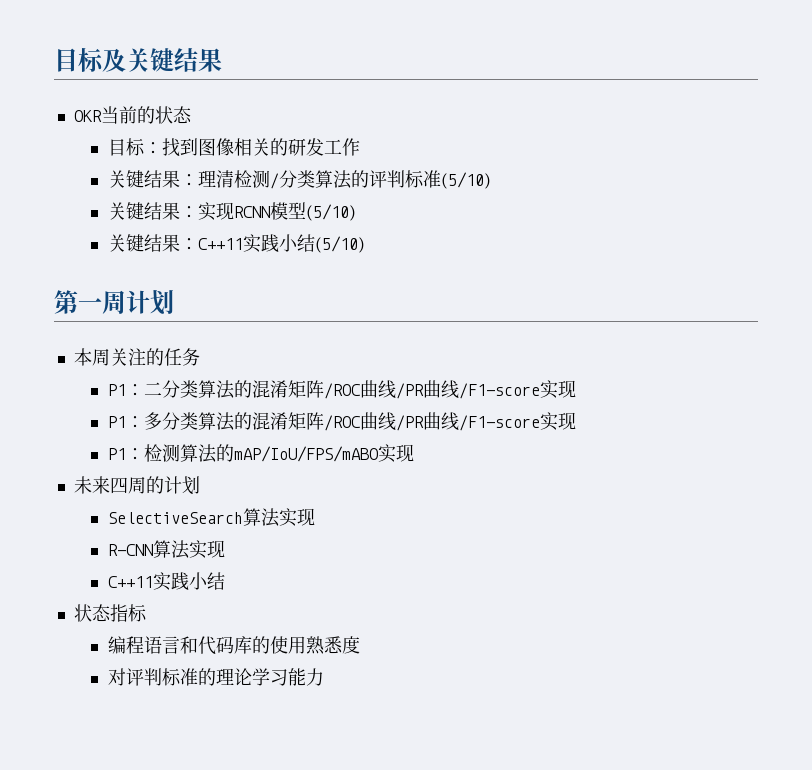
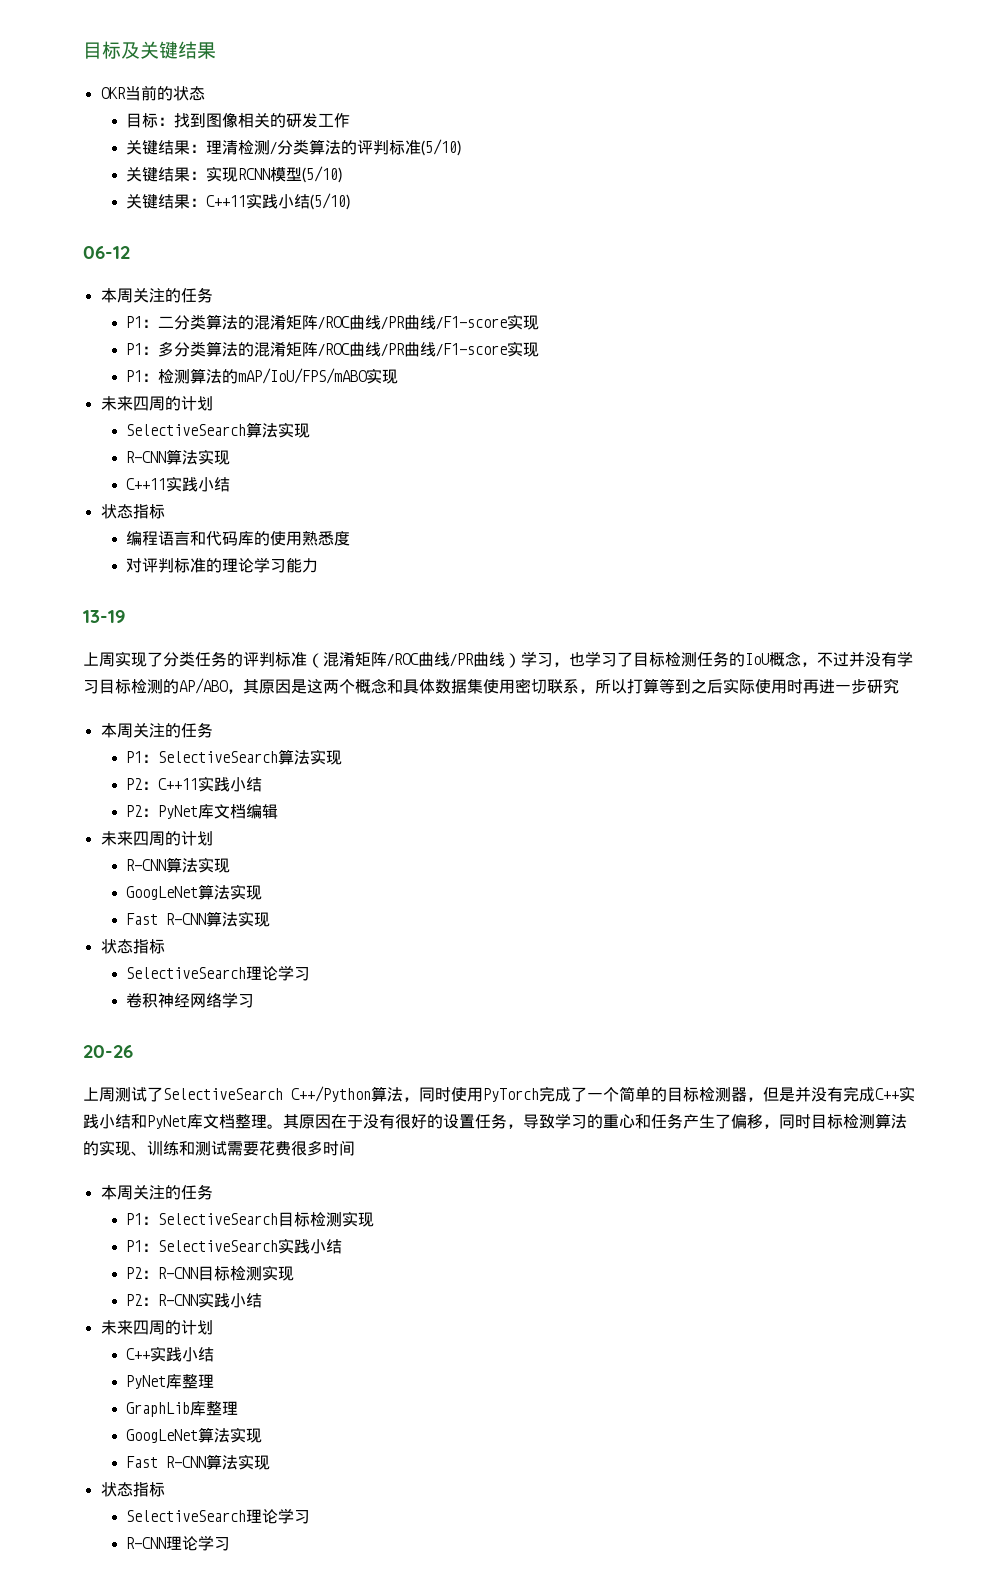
[54,290,174,315] 第一周计划 -> [83,246,130,259] 06-12
(324, 677) none -> [83,610,125,623] [83,651,913,668] [83,678,899,694] [100,722,213,738] [126,749,343,765] [126,776,263,792] [126,804,279,819] [100,831,213,846] [126,857,231,873] [126,884,263,900] [126,911,271,927] [100,939,165,954] [126,965,311,981] [126,992,255,1008] [83,1045,133,1058] [83,1086,915,1102] [83,1113,907,1129] [83,1140,355,1156] [100,1184,213,1200] [126,1211,375,1227] [126,1238,343,1254] [126,1265,295,1281] [126,1292,263,1308] [100,1320,213,1335] [126,1346,215,1362] [126,1374,215,1389] [126,1401,239,1417] [126,1427,263,1443] [126,1454,271,1470] [100,1482,165,1497] [126,1508,311,1524] [126,1535,231,1551] // 13-19 // 上周实现了分类任务的评判标准（混淆矩阵/ROC曲线/PR曲线）学习，也学习了目标检测任务的IoU概念，不过并没有学习目标检测的AP/ABO，其原因是这两个概念和具体数据集使用密切联系，所以打算等到之后实际使用时再进一步研究 // 本周关注的任务 // P1：SelectiveSearch算法实现 // P2：C++11实践小结 // P2：PyNet库文档编辑 // 未来四周的计划 // R-CNN算法实现 // GoogLeNet算法实现 // Fast R-CNN算法实现 // 状态指标 // SelectiveSearch理论学习 // 卷积神经网络学习 // 20-26 // 上周测试了SelectiveSearch C++/Python算法，同时使用PyTorch完成了一个简单的目标检测器，但是并没有完成C++实践小结和PyNet库文档整理。其原因在于没有很好的设置任务，导致学习的重心和任务产生了偏移，同时目标检测算法的实现、训练和测试需要花费很多时间 // 本周关注的任务 // P1：SelectiveSearch目标检测实现 // P1：SelectiveSearch实践小结 // P2：R-CNN目标检测实现 // P2：R-CNN实践小结 // 未来四周的计划 // C++实践小结 // PyNet库整理 // GraphLib库整理 // GoogLeNet算法实现 // Fast R-CNN算法实现 // 状态指标 // SelectiveSearch理论学习 // R-CNN理论学习

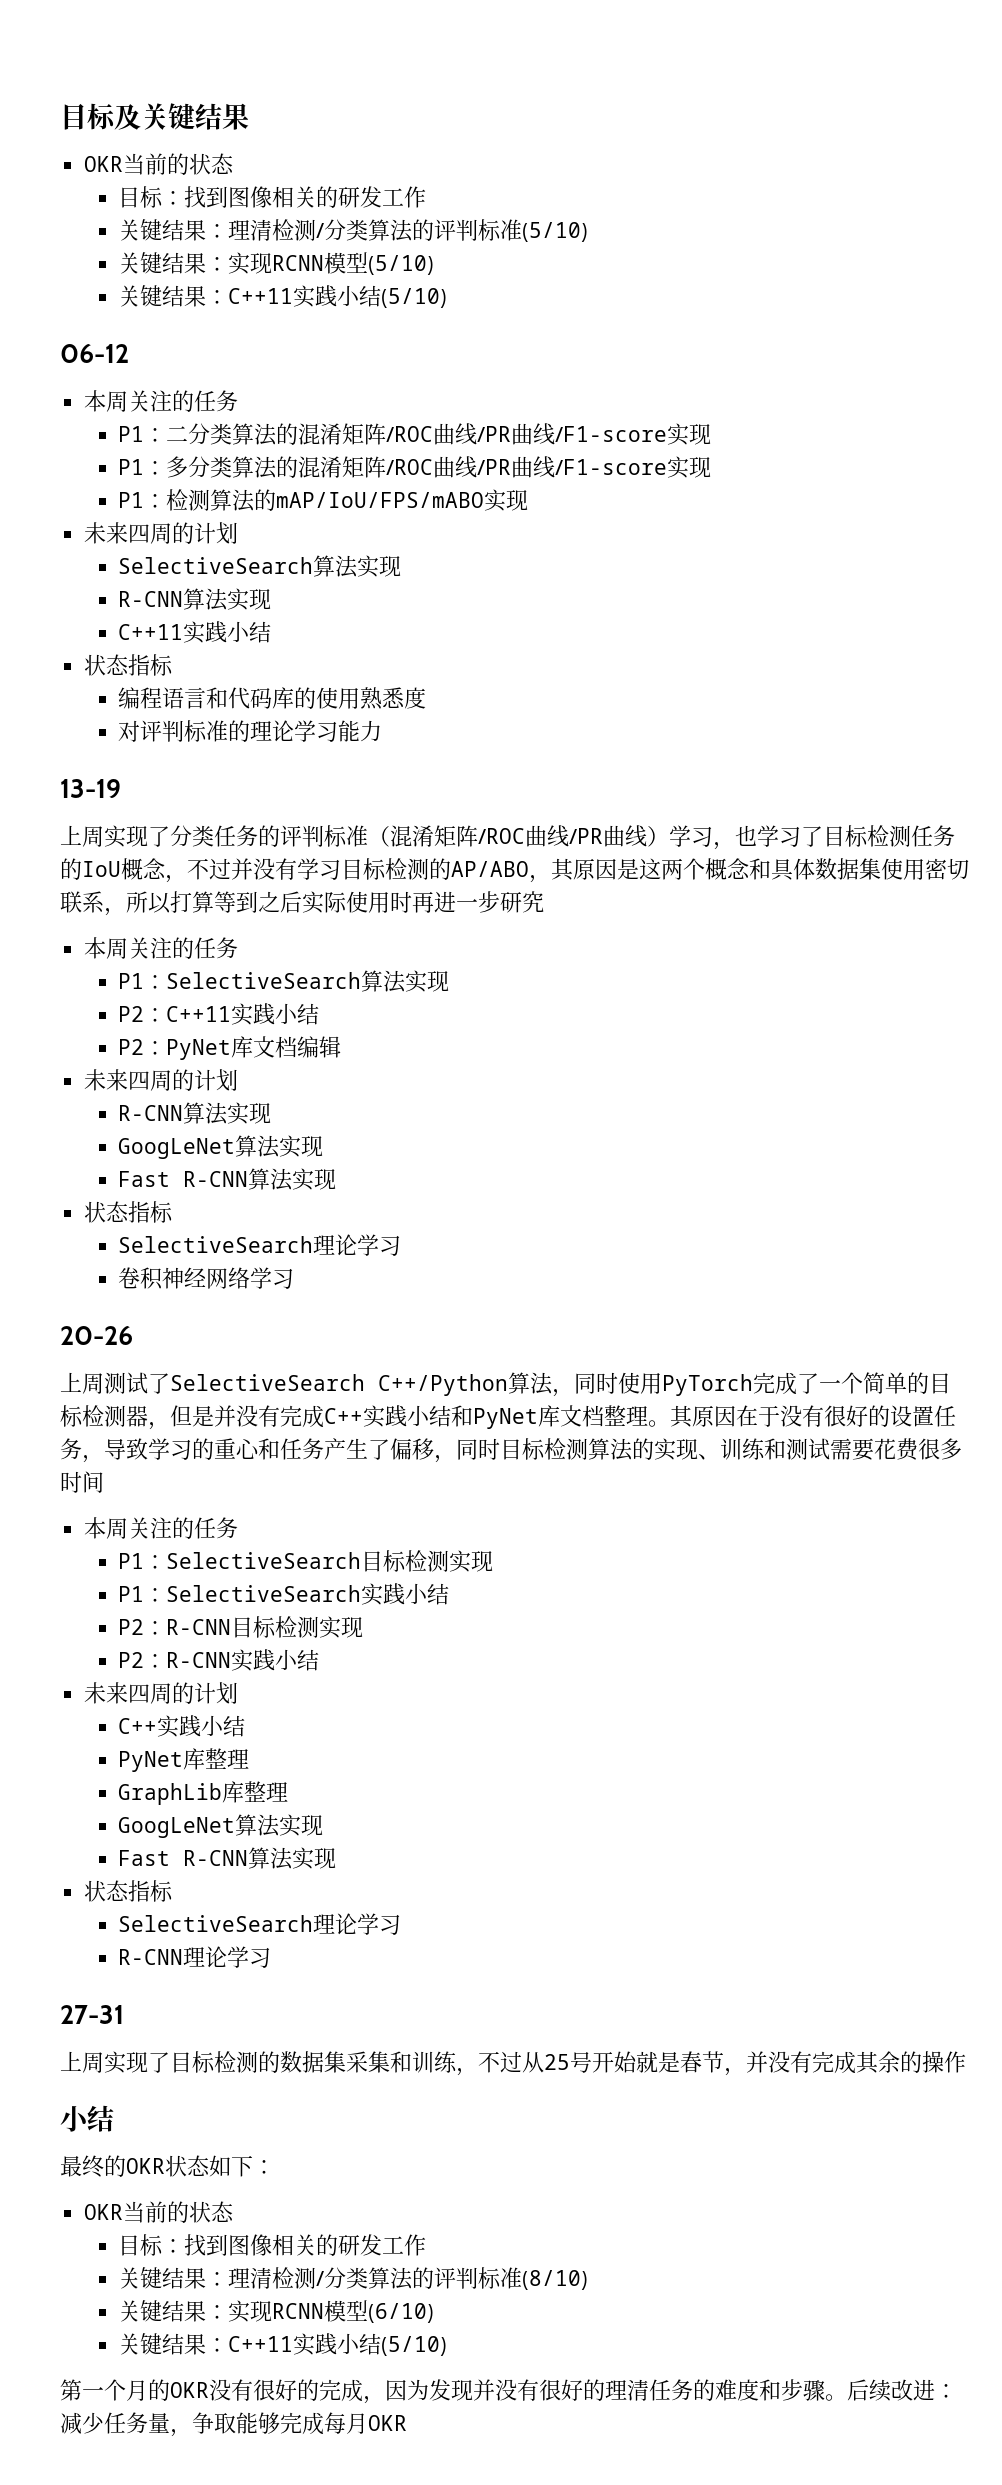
(231, 1544) none -> [60,2005,124,2024] [60,2051,966,2076] [60,2105,114,2132] [60,2155,275,2178] [84,2201,235,2223] [118,2234,427,2256] [118,2267,589,2290] [118,2300,435,2323] [118,2333,448,2356] [60,2379,957,2404] [60,2412,407,2437] // 27-31 // 上周实现了目标检测的数据集采集和训练，不过从25号开始就是春节，并没有完成其余的操作 // 小结 // 最终的OKR状态如下： // OKR当前的状态 // 目标：找到图像相关的研发工作 // 关键结果：理清检测/分类算法的评判标准(8/10) // 关键结果：实现RCNN模型(6/10) // 关键结果：C++11实践小结(5/10) // 第一个月的OKR没有很好的完成，因为发现并没有很好的理清任务的难度和步骤。后续改进：减少任务量，争取能够完成每月OKR

